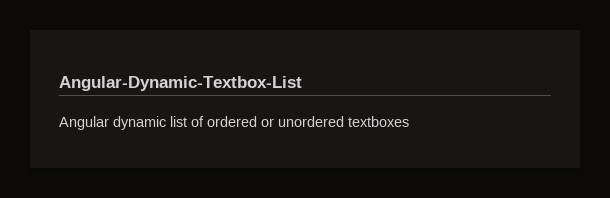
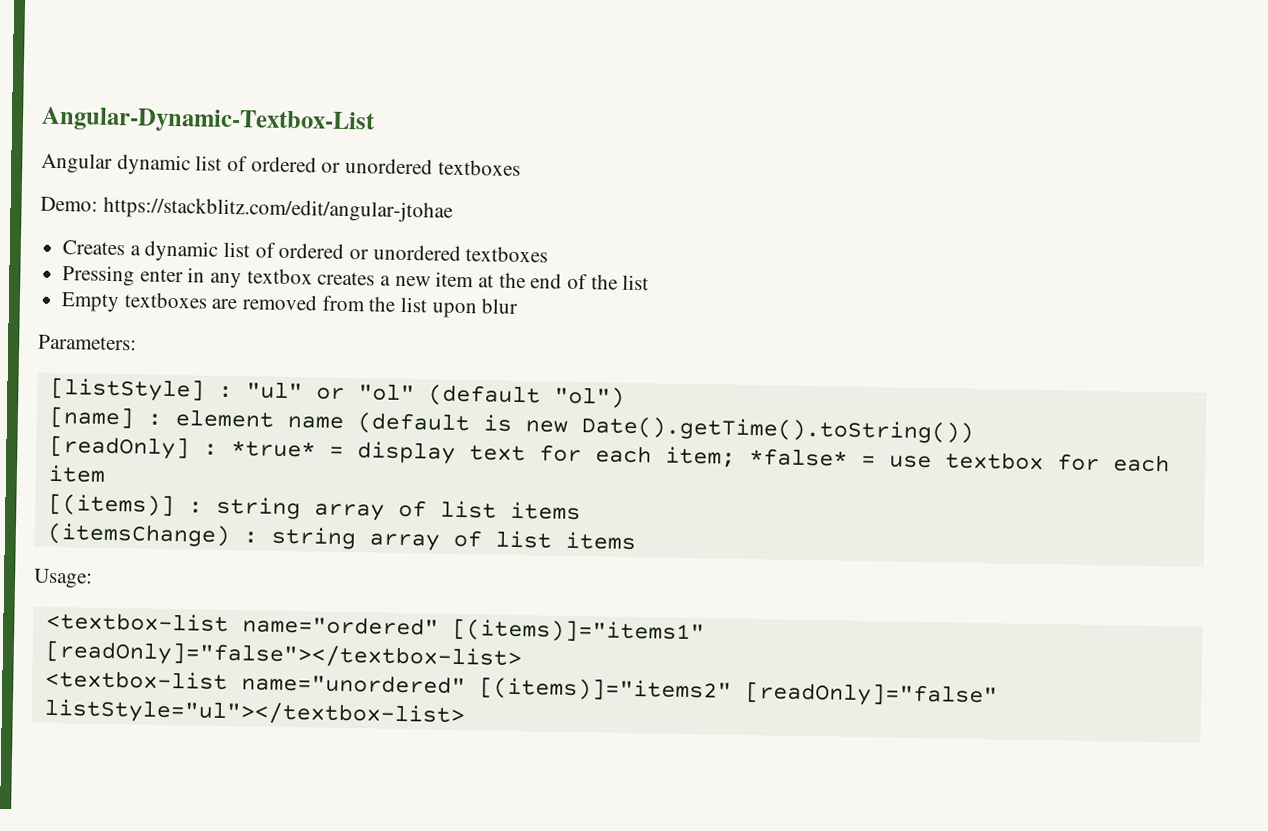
(409, 121) none -> [40,196,453,223] [62,240,549,263] [62,265,650,291] [61,292,519,319] [38,334,137,351] [49,377,625,409] [48,406,974,444] [48,435,1170,473] [47,464,106,483] [47,493,581,521] [46,522,636,551] [33,568,93,589] [45,611,705,645] [44,640,522,671] [44,669,998,708] [43,698,465,728] // Demo: https://stackblitz.com/edit/angular-jtohae // Creates a dynamic list of ordered or unordered textboxes // Pressing enter in any textbox creates a new item at the end of the list // Empty textboxes are removed from the list upon blur // Parameters: // [listStyle] : "ul" or "ol" (default "ol") // [name] : element name (default is new Date().getTime().toString()) // [readOnly] : *true* = display text for each item; *false* = use textbox for each item // [(items)] : string array of list items // (itemsChange) : string array of list items // Usage: // <textbox-list name="ordered" [(items)]="items1" [readOnly]="false"></textbox-list> // <textbox-list name="unordered" [(items)]="items2" [readOnly]="false" listStyle="ul"></textbox-list>

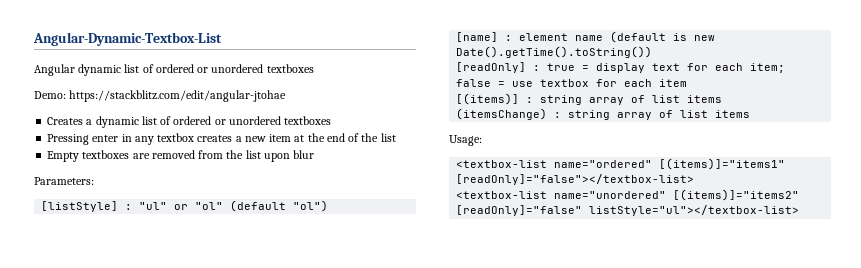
[230,441,316,458] *true* -> [547,63,576,71] true
[748,447,848,467] *false* -> [456,79,492,87] false

